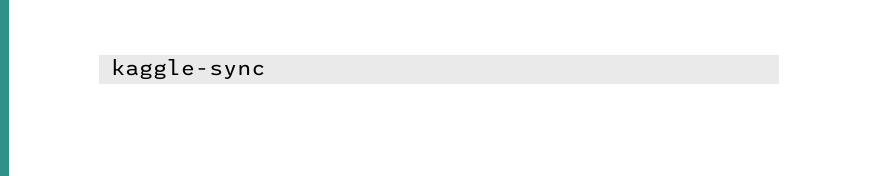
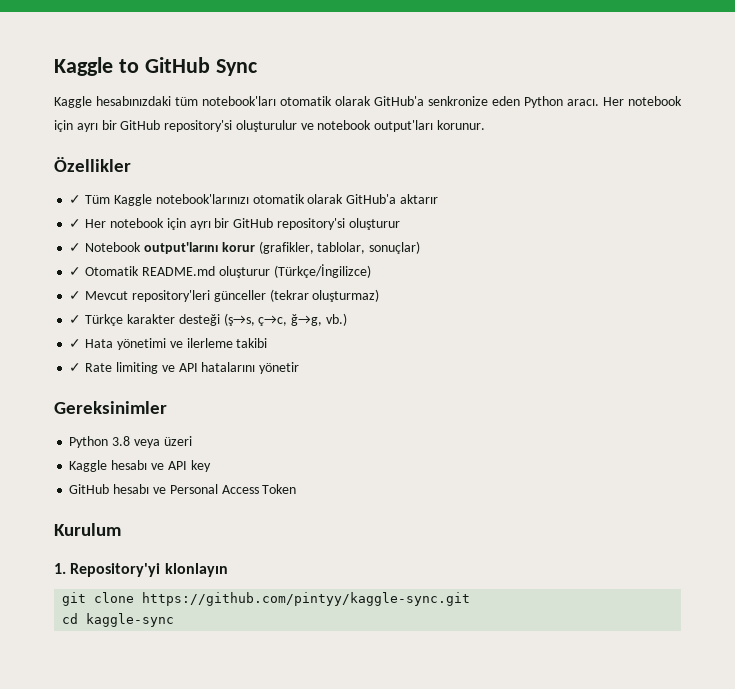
(111, 69) none -> [54,57,257,76] [54,96,682,108] [54,120,486,132] [54,157,131,172] [69,194,438,206] [69,218,400,230] [69,241,421,254] [69,264,371,278] [69,289,380,302] [69,313,347,326] [69,338,268,350] [69,362,300,374] [54,401,167,414] [69,436,192,448] [69,460,211,472] [69,484,297,494] [54,523,121,536] [54,563,228,577] [62,592,471,606] [62,613,79,624] Kaggle to GitHub Sync // Kaggle hesabınızdaki tüm notebook'ları otomatik olarak GitHub'a senkronize eden Python aracı. Her notebook için ayrı bir GitHub repository'si oluşturulur ve notebook output'ları korunur. // Özellikler // ✓ Tüm Kaggle notebook'larınızı otomatik olarak GitHub'a aktarır // ✓ Her notebook için ayrı bir GitHub repository'si oluşturur // ✓ Notebook output'larını korur (grafikler, tablolar, sonuçlar) // ✓ Otomatik README.md oluşturur (Türkçe/İngilizce) // ✓ Mevcut repository'leri günceller (tekrar oluşturmaz) // ✓ Türkçe karakter desteği (ş→s, ç→c, ğ→g, vb.) // ✓ Hata yönetimi ve ilerleme takibi // ✓ Rate limiting ve API hatalarını yönetir // Gereksinimler // Python 3.8 veya üzeri // Kaggle hesabı ve API key // GitHub hesabı ve Personal Access Token // Kurulum // 1. Repository'yi klonlayın // git clone https://github.com/pintyy/kaggle-sync.git // cd

